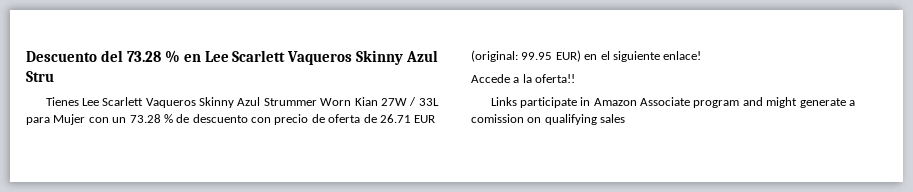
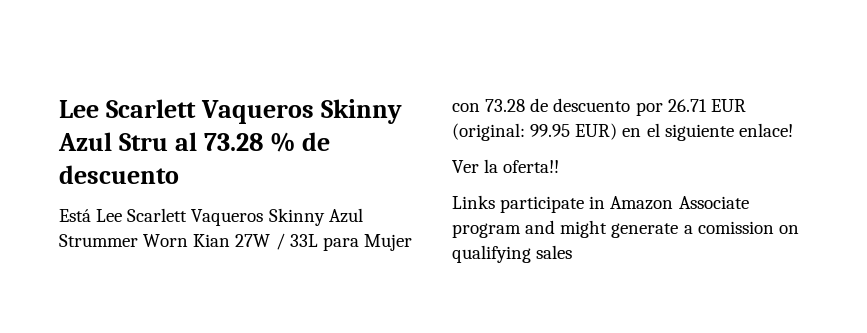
[26,50,201,63] Descuento del 73.28 % en -> (59, 109) none
[45,97,79,106] // Tienes -> [175,132,331,152] [59,165,179,184] [59,209,91,222] al 73.28 % de descuento // Está
[112,114,377,125] un 73.28 % de descuento con precio de oferta de -> [485,98,663,116] 73.28 de descuento por
[471,74,520,83] Accede a -> [452,160,479,173] Ver

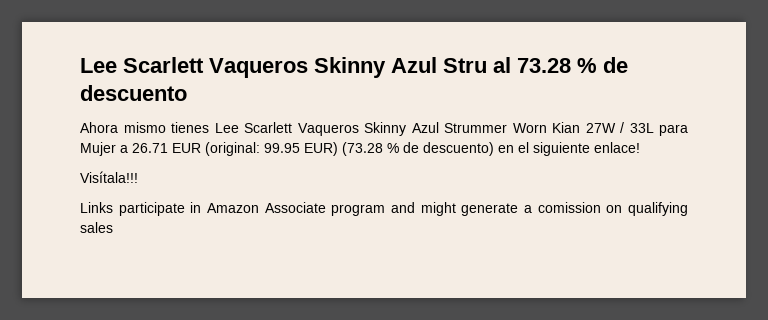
[59,209,91,222] Está -> [80,122,209,133] Ahora mismo tienes
[452,98,663,116] con 73.28 de descuento por -> [120,145,128,153] a
(618, 131) none -> [342,142,494,156] (73.28 % de descuento)
[452,159,560,173] Ver la oferta!! -> [80,171,138,183] Visítala!!!

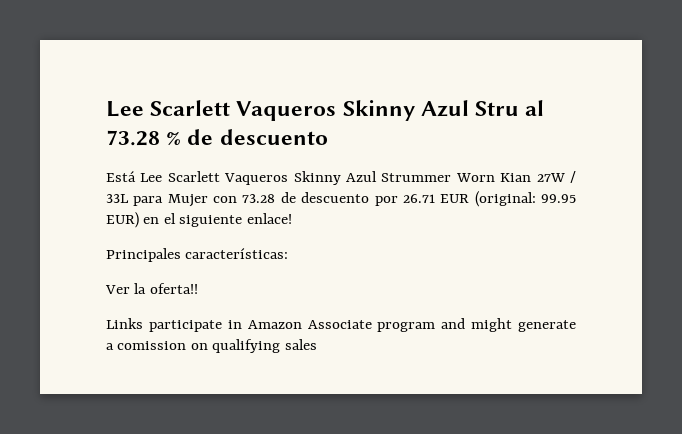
[80,122,209,133] Ahora mismo tienes -> [106,171,136,182] Está
[120,145,128,153] a -> [213,192,398,206] con 73.28 de descuento por
[342,142,494,156] (73.28 % de descuento) -> (139, 220) none
[80,171,138,183] Visítala!!! -> [106,248,289,262] [105,283,198,294] Principales características: // Ver la oferta!!

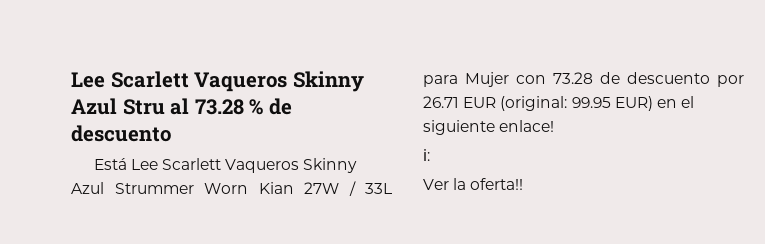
[106,248,289,262] Principales características: -> [423,149,430,161] ℹ:
[106,318,576,332] [106,339,317,353] // Links participate in Amazon Associate program and might generate a comission on qualifying sales -> (524, 184) none

